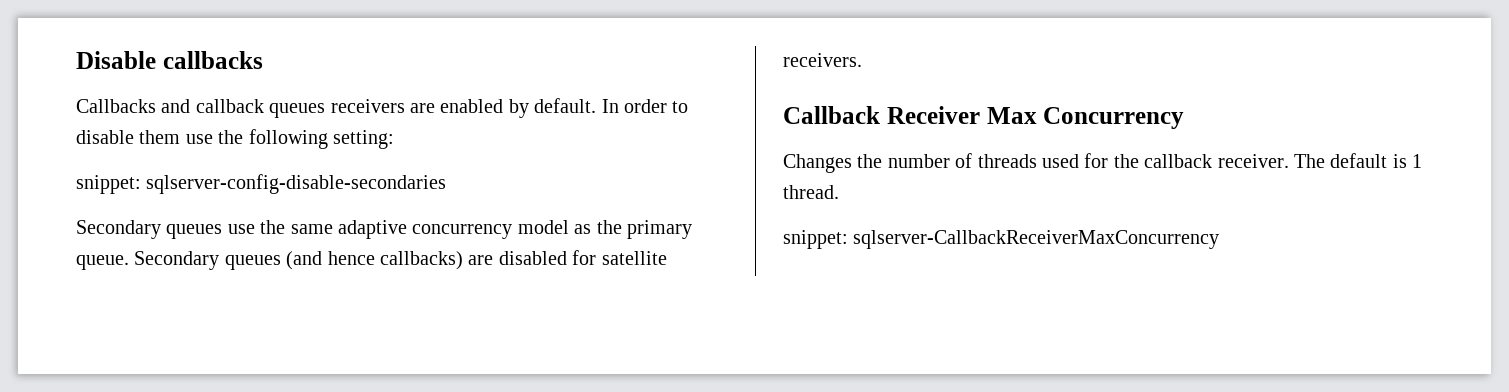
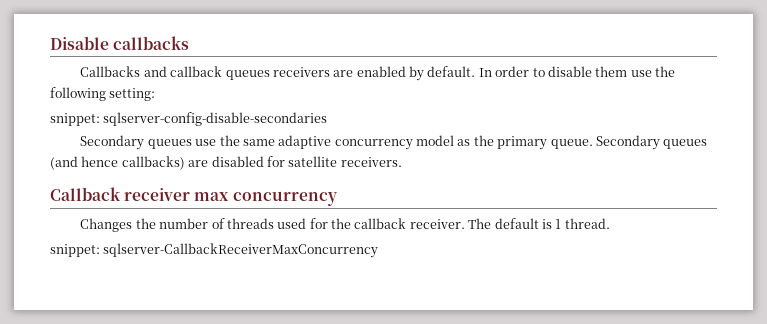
[886,106,1185,129] Receiver Max Concurrency -> [124,188,337,206] receiver max concurrency

